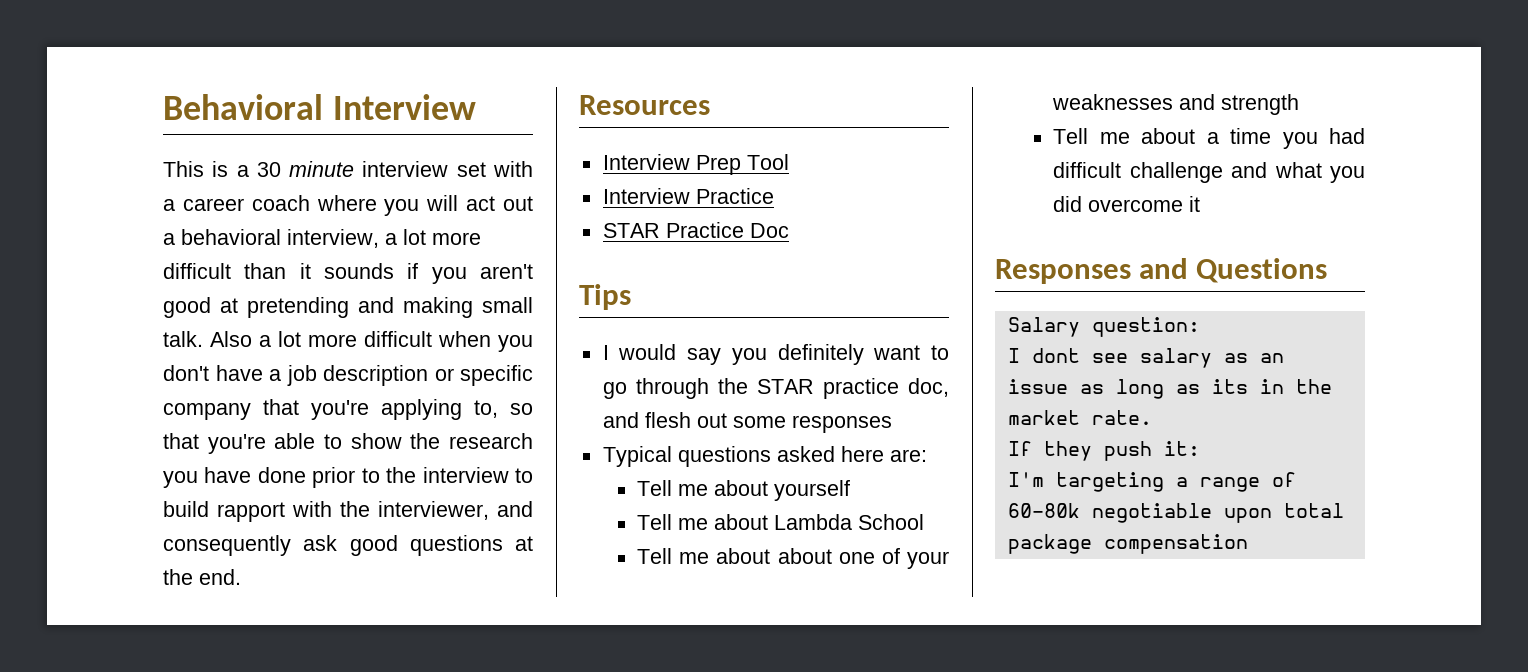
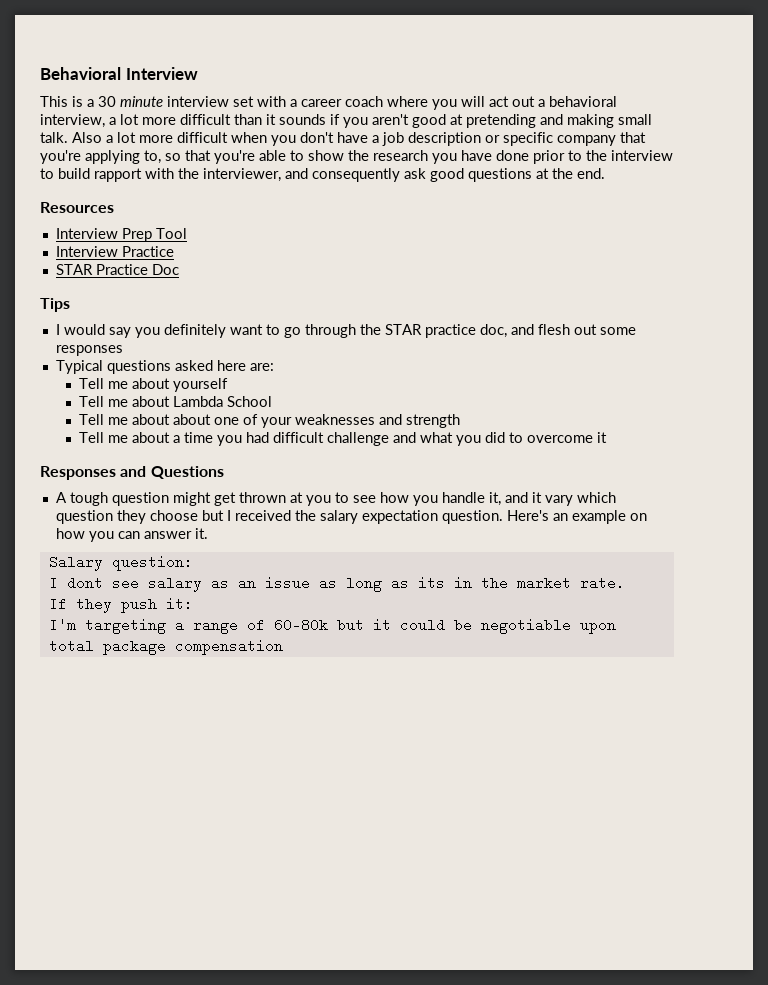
(1083, 204) none -> [509,432,524,443] to
(1328, 270) none -> [55,492,616,506] [55,510,647,524] [55,528,208,542] // A tough question might get thrown at you to see how you handle it, and it vary which question they choose but I received the salary expectation question. Here's an example on how you can answer it.
(1080, 510) none -> [336,618,472,632] but it could be

